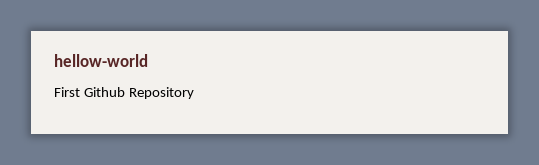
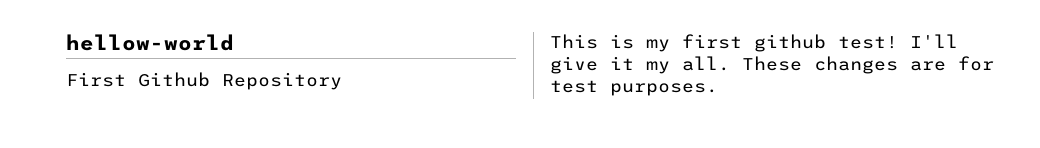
(194, 93) none -> [550,34,958,52] [550,56,994,74] [550,80,718,96] // This is my first github test! I'll give it my all. These changes are for test purposes.

